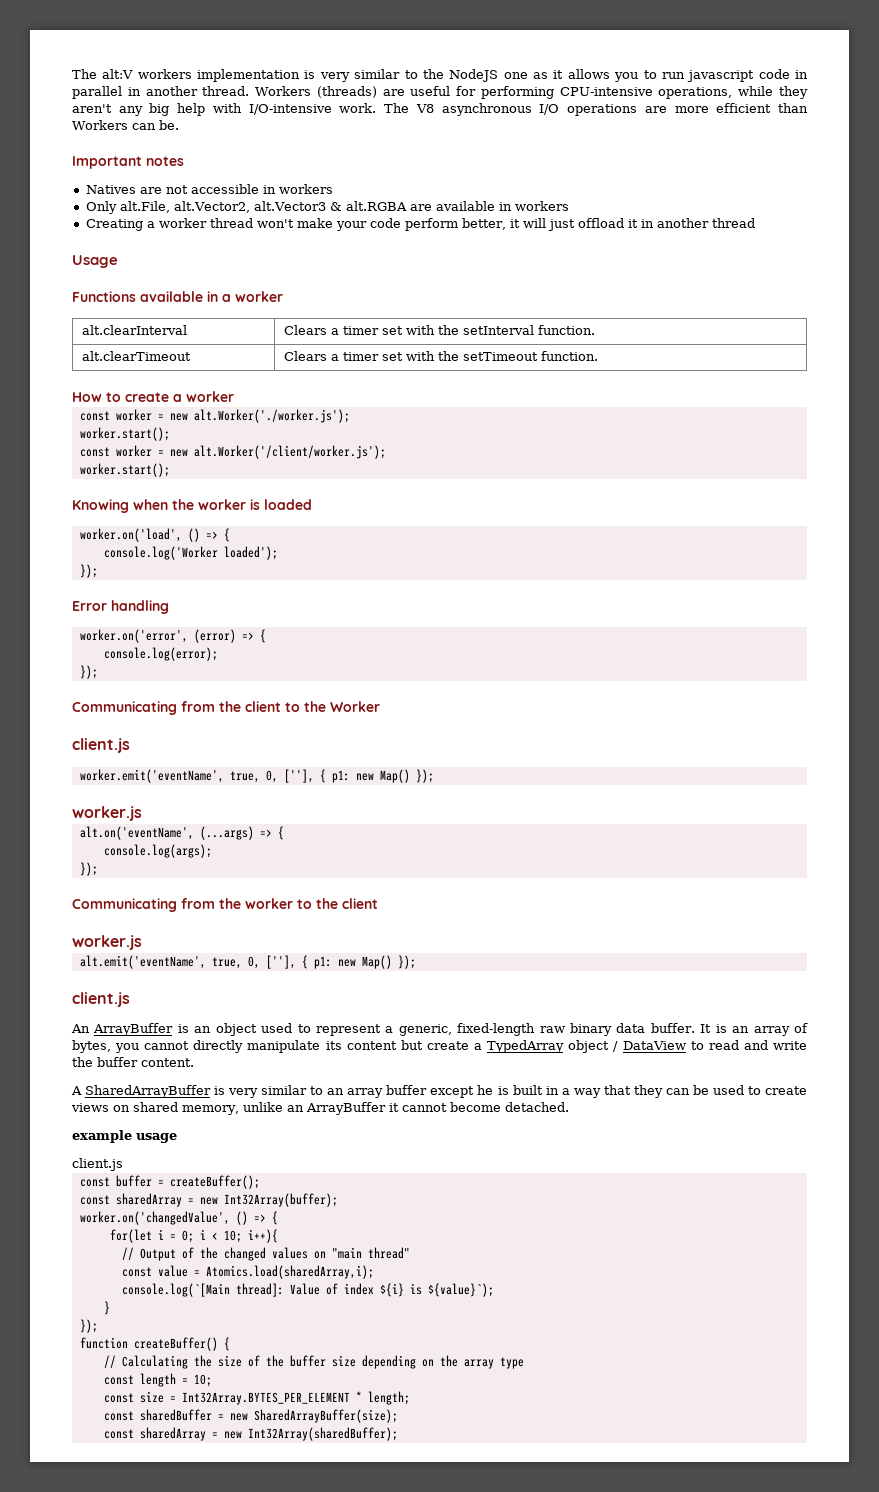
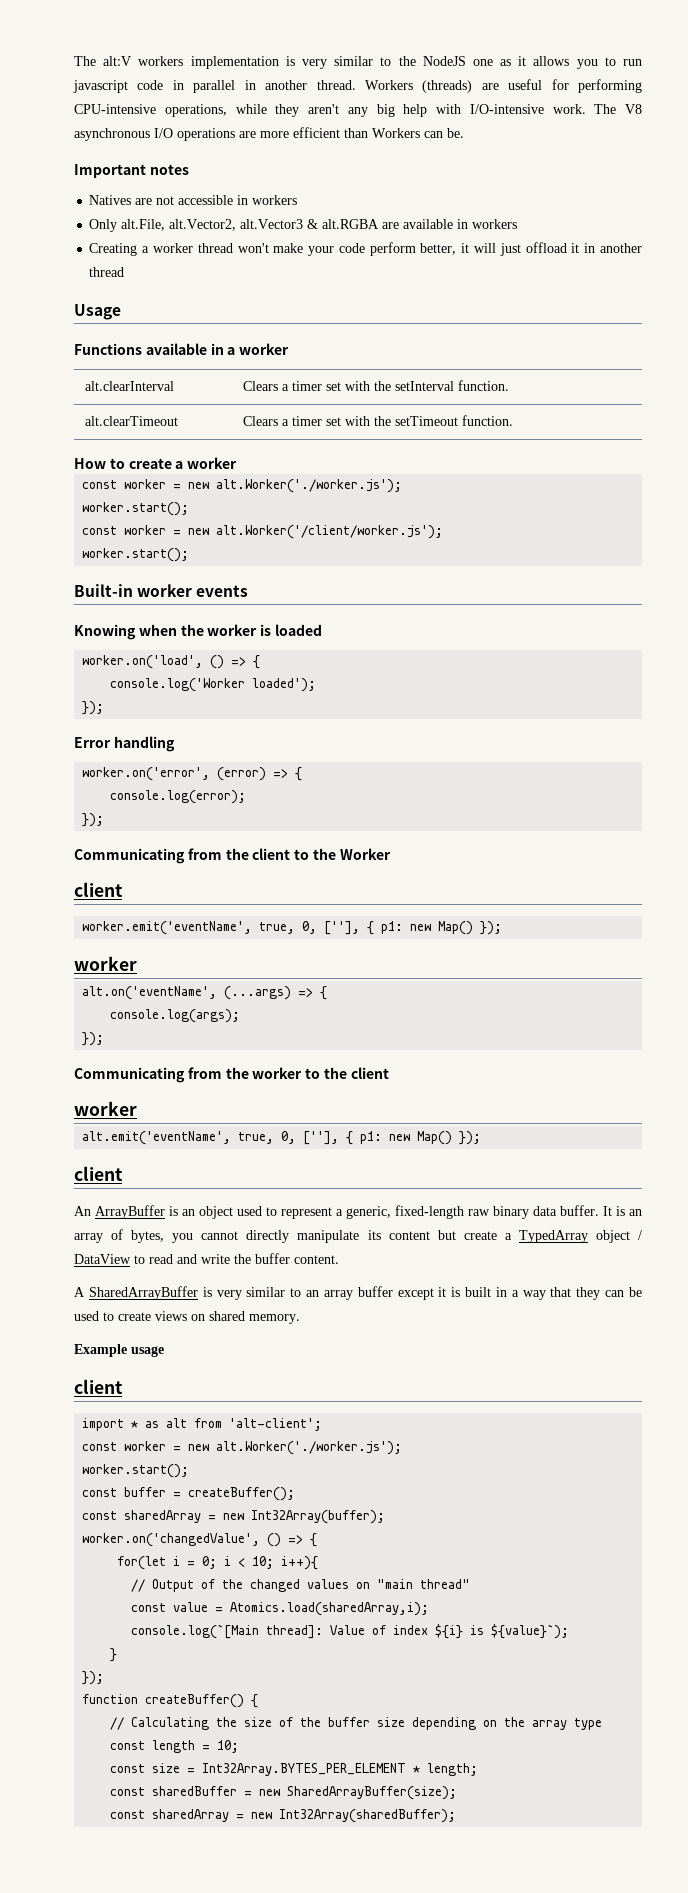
(170, 470) none -> [74,584,249,597] // Built-in worker events
[72,738,130,753] client.js -> [74,882,123,897] client
[72,806,142,821] worker.js -> [74,956,137,971] worker
[72,935,142,950] worker.js -> [74,1101,137,1116] worker
[72,992,130,1007] client.js -> [74,1166,123,1181] client
[477,1085,494,1095] he -> [438,1287,447,1297] it
[182,1102,569,1115] [72,1130,177,1143] [72,1158,123,1171] memory, unlike an ArrayBuffer it cannot become detached. // example usage // client.js -> [249,1314,300,1324] [74,1344,164,1357] [74,1379,123,1394] [82,1418,323,1431] [82,1441,403,1455] [82,1464,190,1478] memory. // Example usage // client // import * as alt from 'alt-client'; // const worker = new alt.Worker('./worker.js'); // worker.start();

